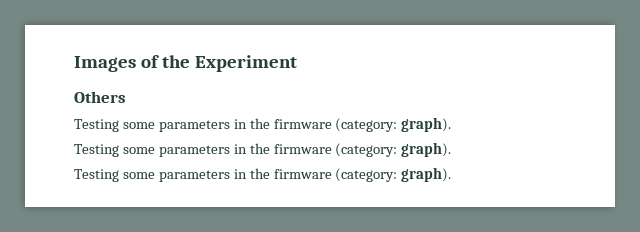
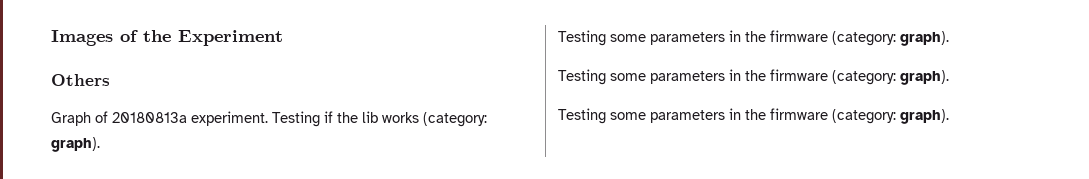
(126, 97) none -> [51,111,487,127] [51,137,100,152] // Graph of 20180813a experiment. Testing if the lib works (category: graph).

